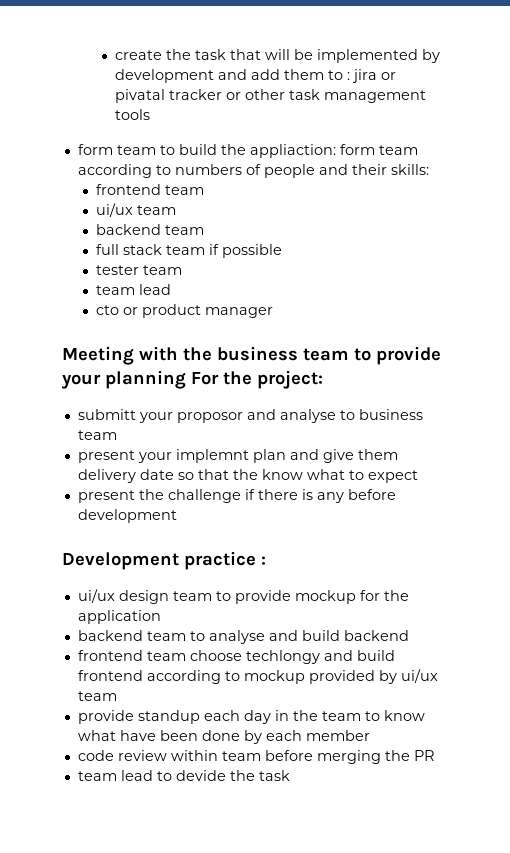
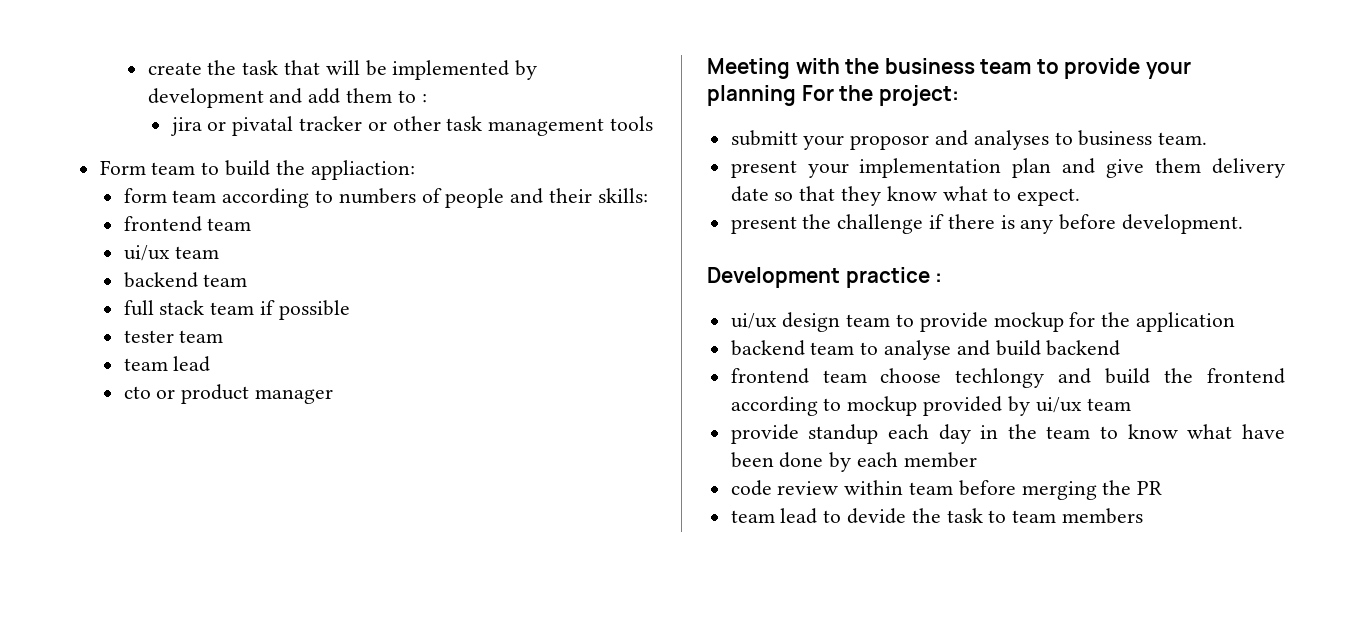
(350, 76) none -> (427, 98) //
[77,144,113,155] form -> [99,160,146,175] Form
(336, 151) none -> (415, 170) //
[279,409,336,423] analyse -> [973,130,1049,150] analyses
[77,430,117,440] team -> [1158,132,1208,145] team.
[175,449,249,463] implemnt -> [859,158,1002,178] implementation
[232,469,258,480] the -> [841,186,882,206] they
[367,470,418,483] expect -> [1017,188,1081,206] expect.
[77,509,177,523] development -> [1122,214,1244,234] development.
(395, 655) none -> [1164,368,1194,383] the
(290, 775) none -> [988,508,1144,524] to team members

